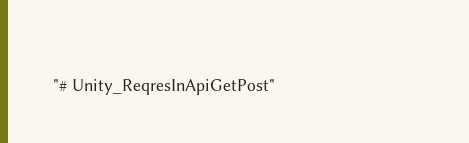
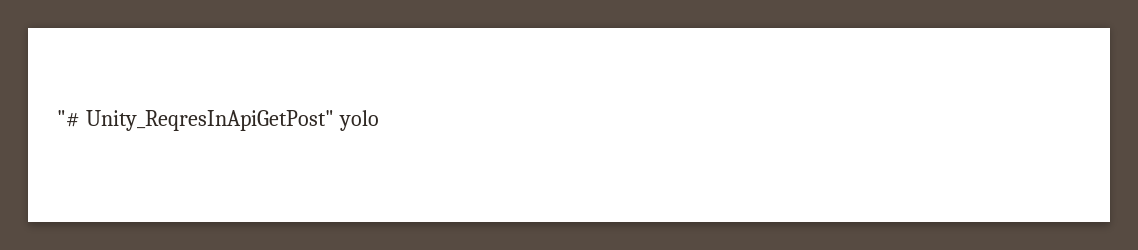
(275, 87) none -> [338,110,379,131] yolo

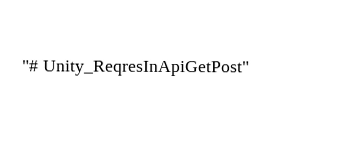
[338,110,379,131] yolo -> (250, 68) none

